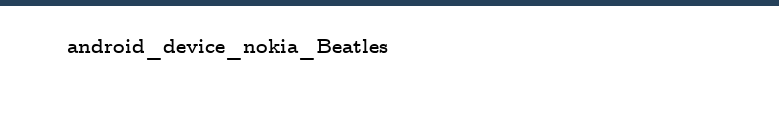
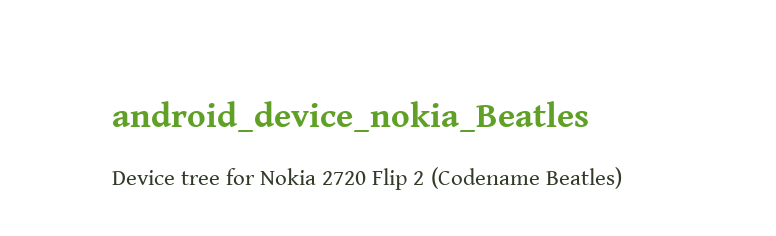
(388, 49) none -> [112,167,622,190] // Device tree for Nokia 2720 Flip 2 (Codename Beatles)

